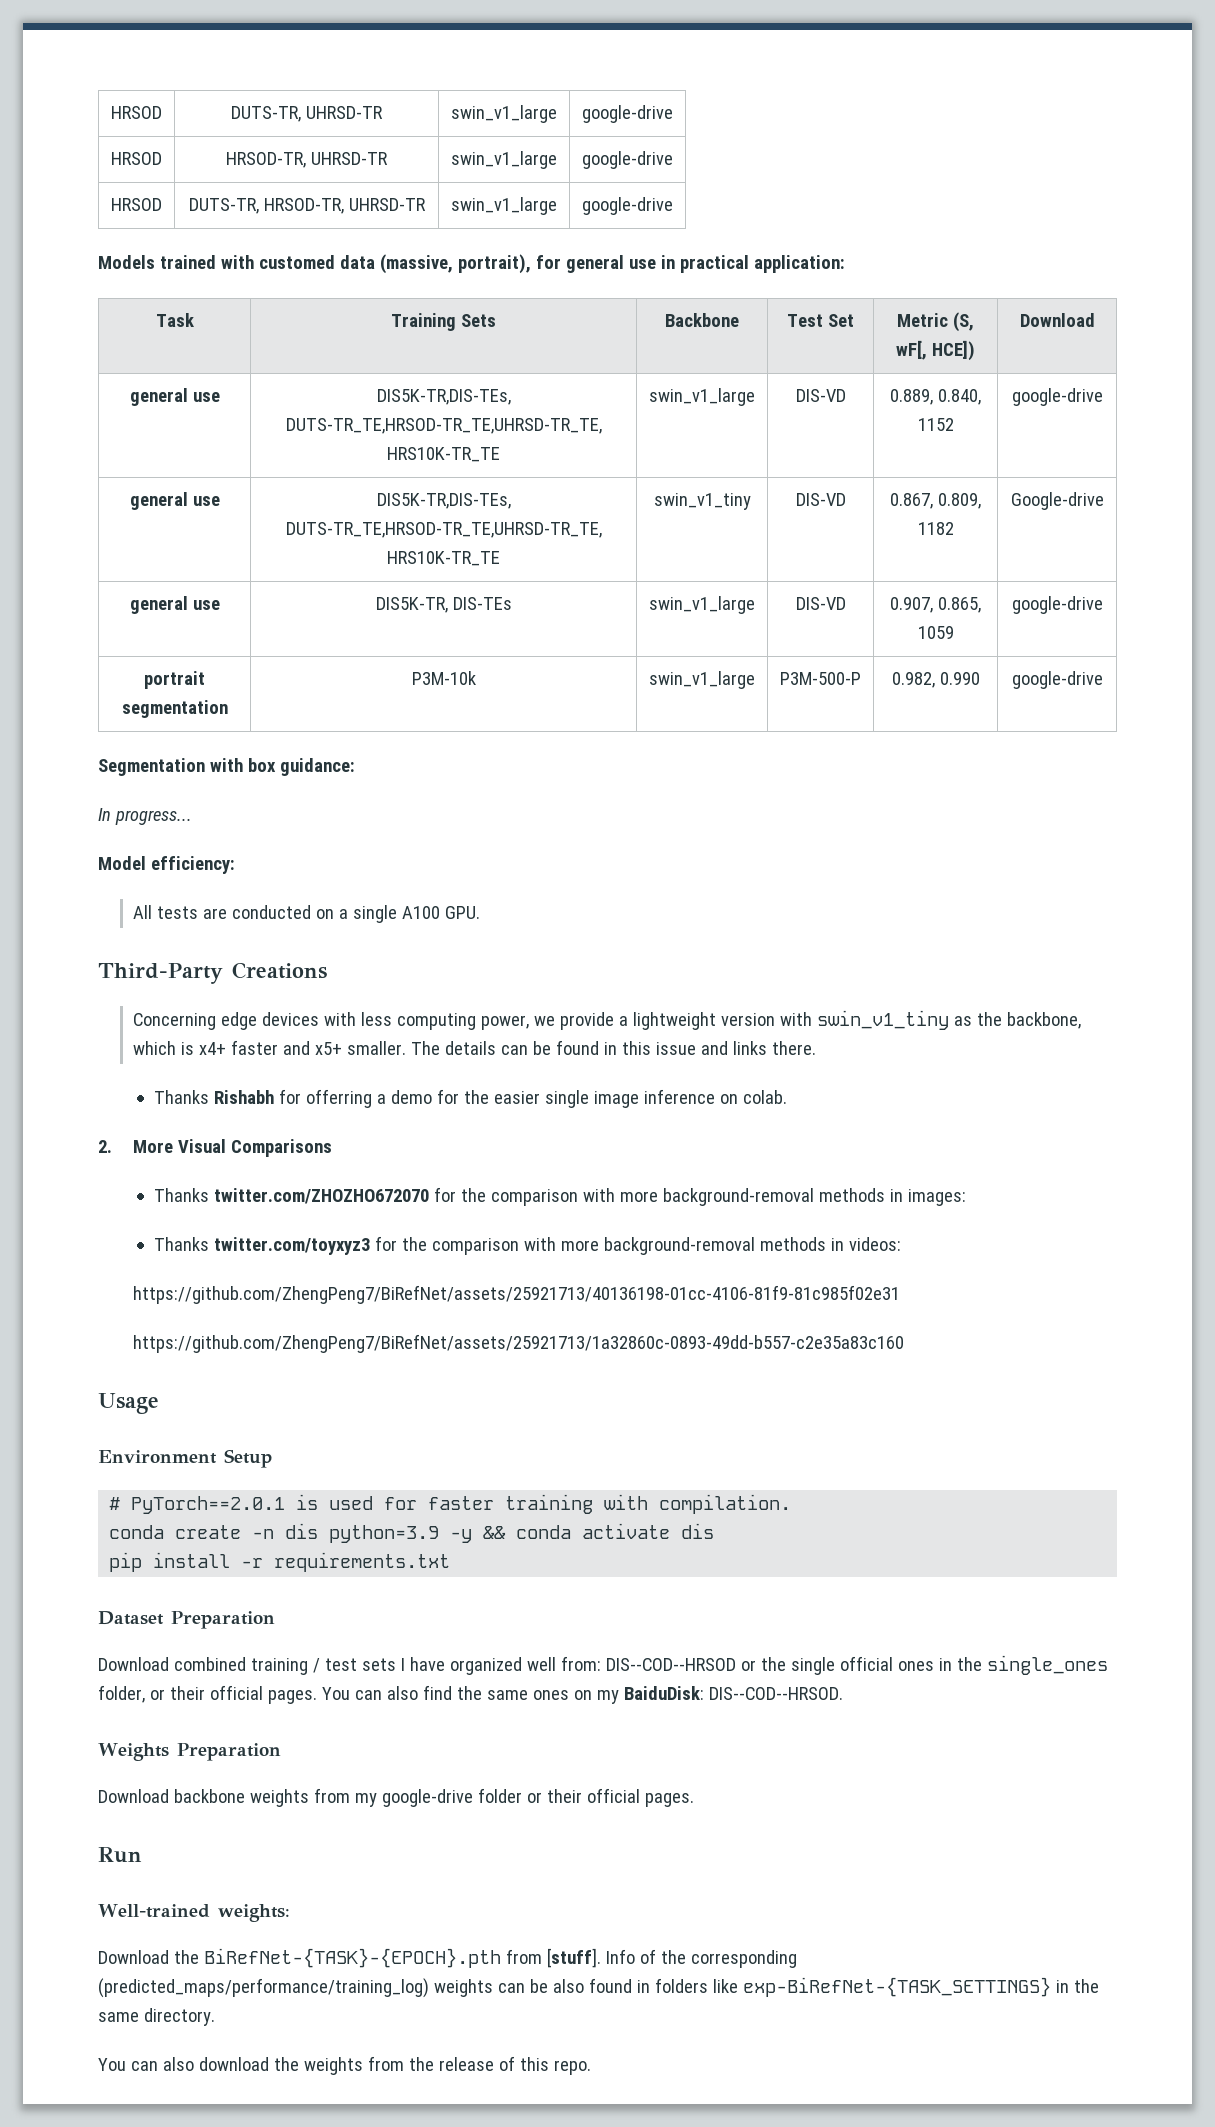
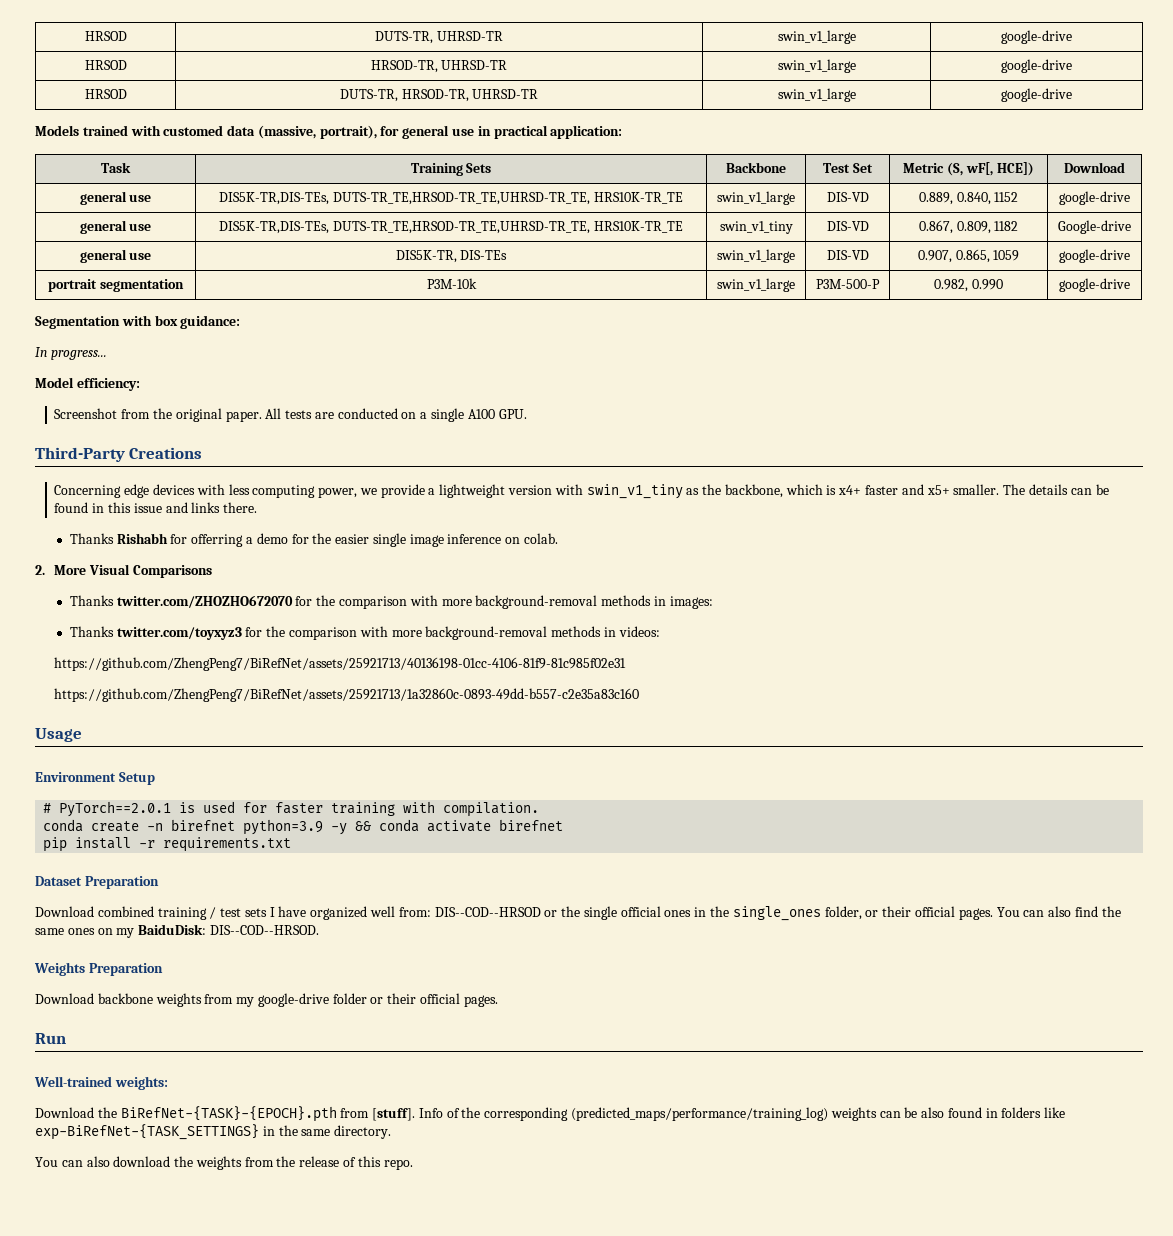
(235, 865) none -> [54,408,262,422] Screenshot from the original paper.
[285,1523,319,1539] dis -> [171,819,236,831] birefnet
[681,1523,715,1539] dis -> [499,819,564,831] birefnet

